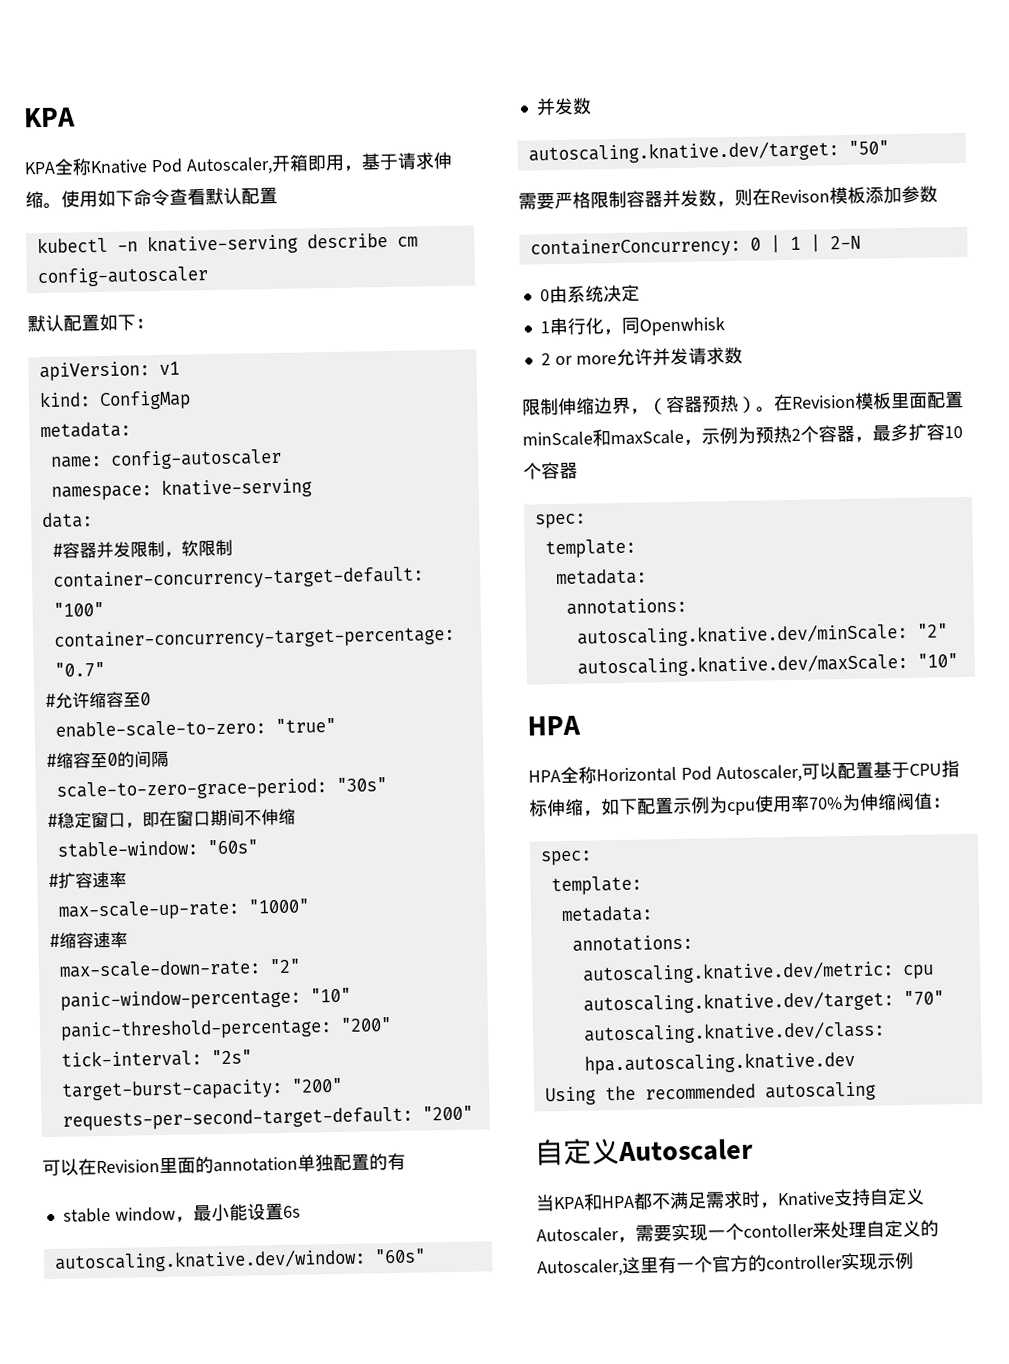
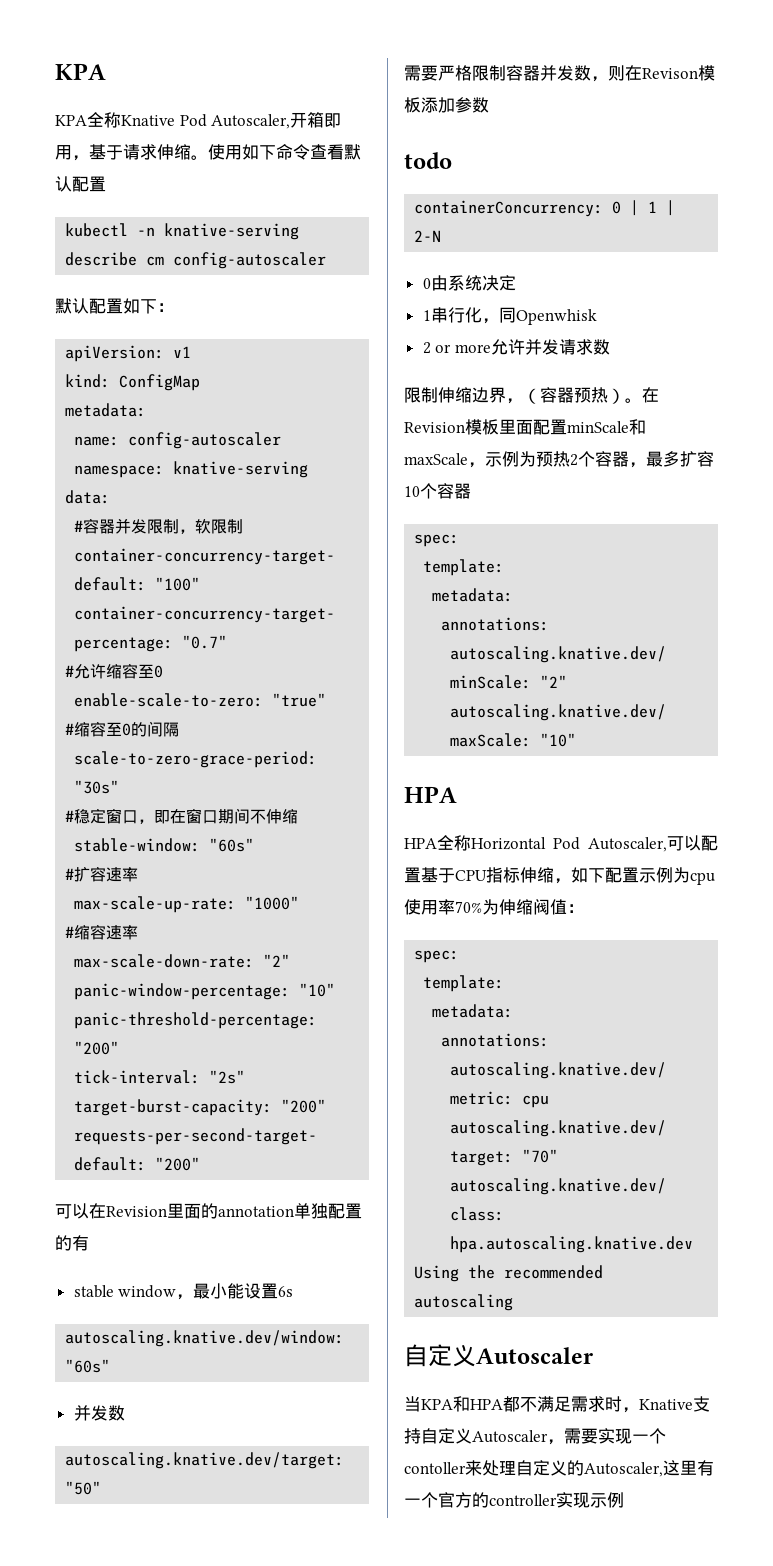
(938, 194) none -> [404,152,452,169] // todo

